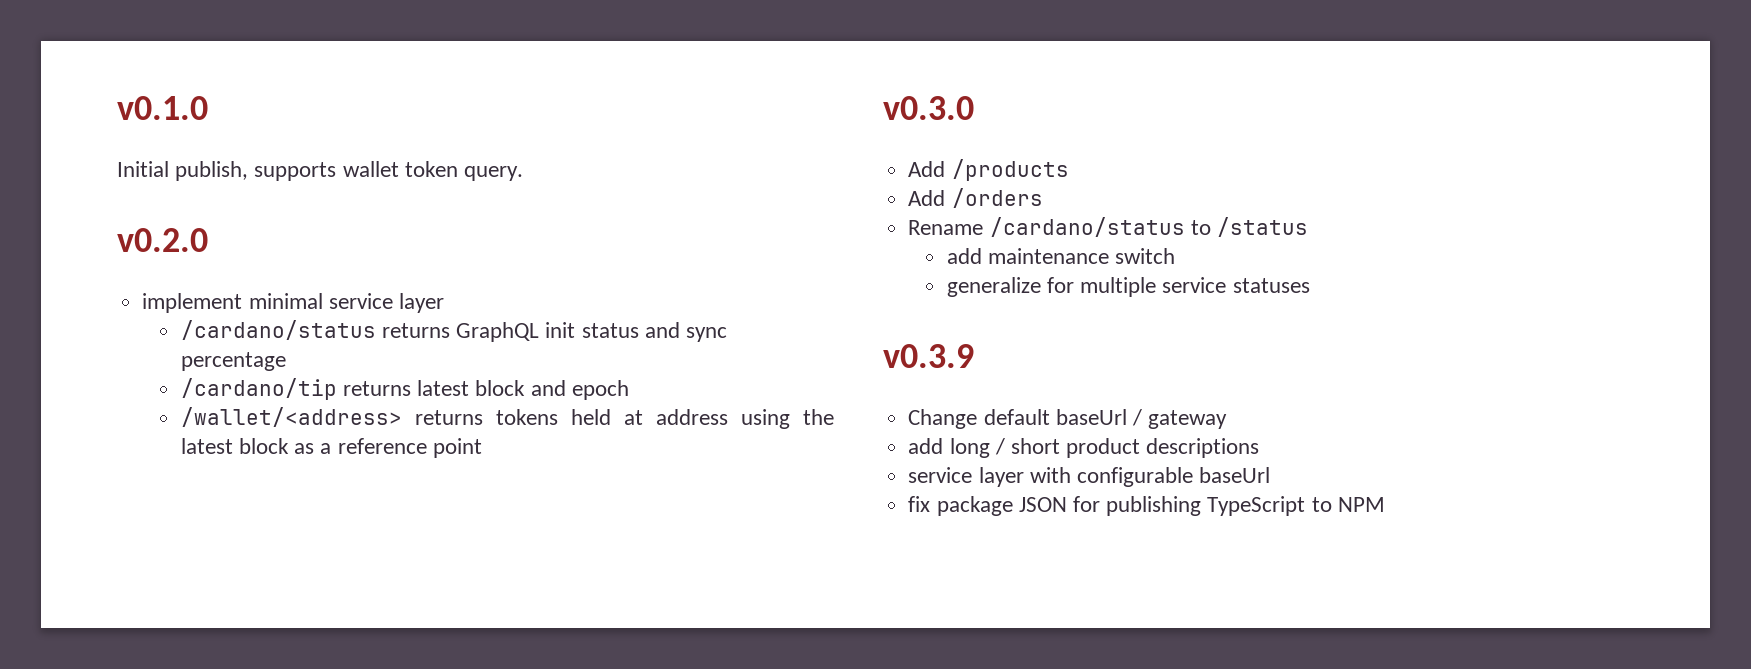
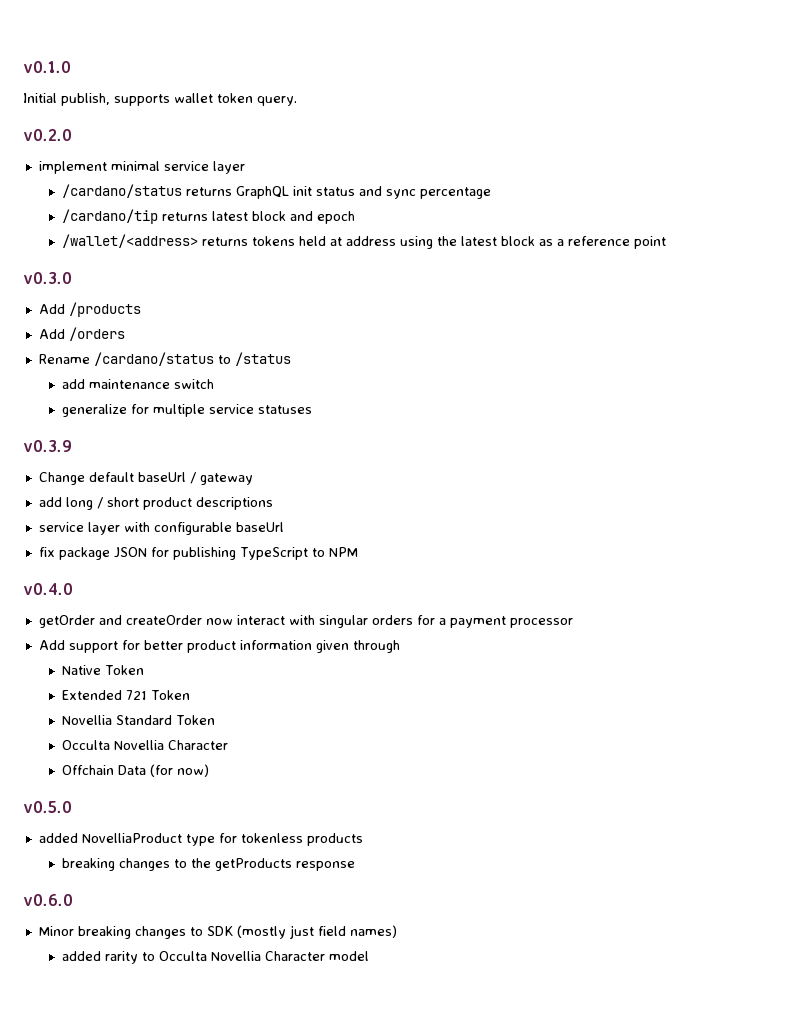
(1385, 504) none -> [23,583,73,595] [38,615,573,628] [38,640,400,653] [61,665,144,675] [61,690,190,700] [61,715,215,725] [61,740,228,750] [61,764,209,777] [23,801,72,813] [38,833,363,846] [61,858,355,871] [23,894,73,906] [38,925,397,939] [61,951,369,964] // v0.4.0 // getOrder and createOrder now interact with singular orders for a payment processor // Add support for better product information given through // Native Token // Extended 721 Token // Novellia Standard Token // Occulta Novellia Character // Offchain Data (for now) // v0.5.0 // added NovelliaProduct type for tokenless products // breaking changes to the getProducts response // v0.6.0 // Minor breaking changes to SDK (mostly just field names) // added rarity to Occulta Novellia Character model

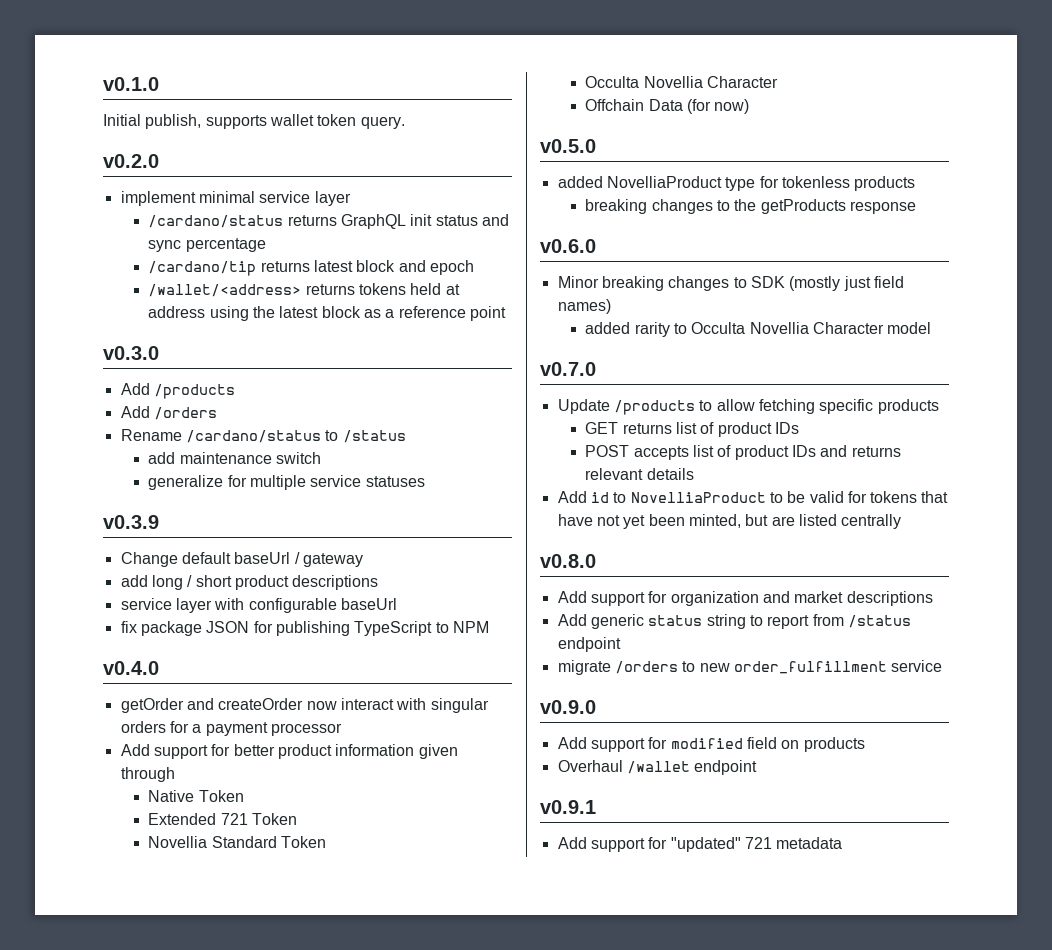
(369, 956) none -> [540,362,596,376] [557,399,939,415] [585,422,800,437] [585,445,901,460] [585,468,694,480] [557,491,949,503] [557,514,902,529] [540,554,596,568] [557,591,933,606] [557,614,911,629] [557,637,621,652] [557,660,943,675] [540,700,596,714] [557,737,865,752] [557,760,758,775] [540,800,596,814] [557,837,843,852] // v0.7.0 // Update /products to allow fetching specific products // GET returns list of product IDs // POST accepts list of product IDs and returns relevant details // Add id to NovelliaProduct to be valid for tokens that have not yet been minted, but are listed centrally // v0.8.0 // Add support for organization and market descriptions // Add generic status string to report from /status endpoint // migrate /orders to new order_fulfillment service // v0.9.0 // Add support for modified field on products // Overhaul /wallet endpoint // v0.9.1 // Add support for "updated" 721 metadata

